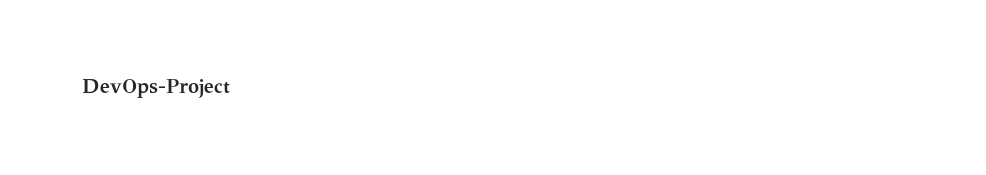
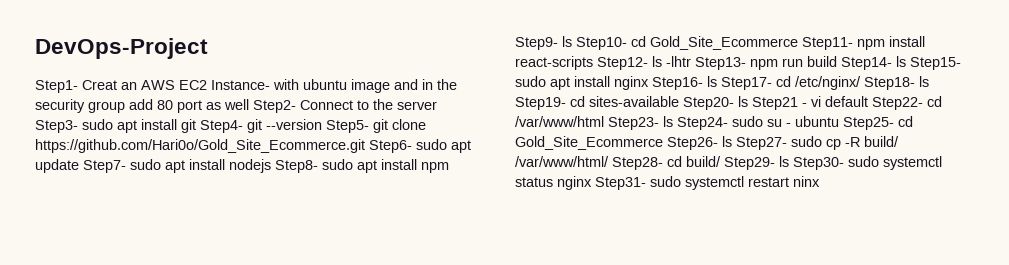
(230, 88) none -> [35,79,457,93] [35,99,437,113] [35,119,426,133] [35,139,471,153] [35,159,449,173] [515,36,925,50] [515,56,961,70] [515,76,929,90] [515,96,942,110] [515,116,913,130] [515,136,899,150] [515,156,942,170] [515,176,820,190] // Step1- Creat an AWS EC2 Instance- with ubuntu image and in the security group add 80 port as well Step2- Connect to the server Step3- sudo apt install git Step4- git --version Step5- git clone https://github.com/Hari0o/Gold_Site_Ecommerce.git Step6- sudo apt update Step7- sudo apt install nodejs Step8- sudo apt install npm Step9- ls Step10- cd Gold_Site_Ecommerce Step11- npm install react-scripts Step12- ls -lhtr Step13- npm run build Step14- ls Step15- sudo apt install nginx Step16- ls Step17- cd /etc/nginx/ Step18- ls Step19- cd sites-available Step20- ls Step21 - vi default Step22- cd /var/www/html Step23- ls Step24- sudo su - ubuntu Step25- cd Gold_Site_Ecommerce Step26- ls Step27- sudo cp -R build/ /var/www/html/ Step28- cd build/ Step29- ls Step30- sudo systemctl status nginx Step31- sudo systemctl restart ninx

